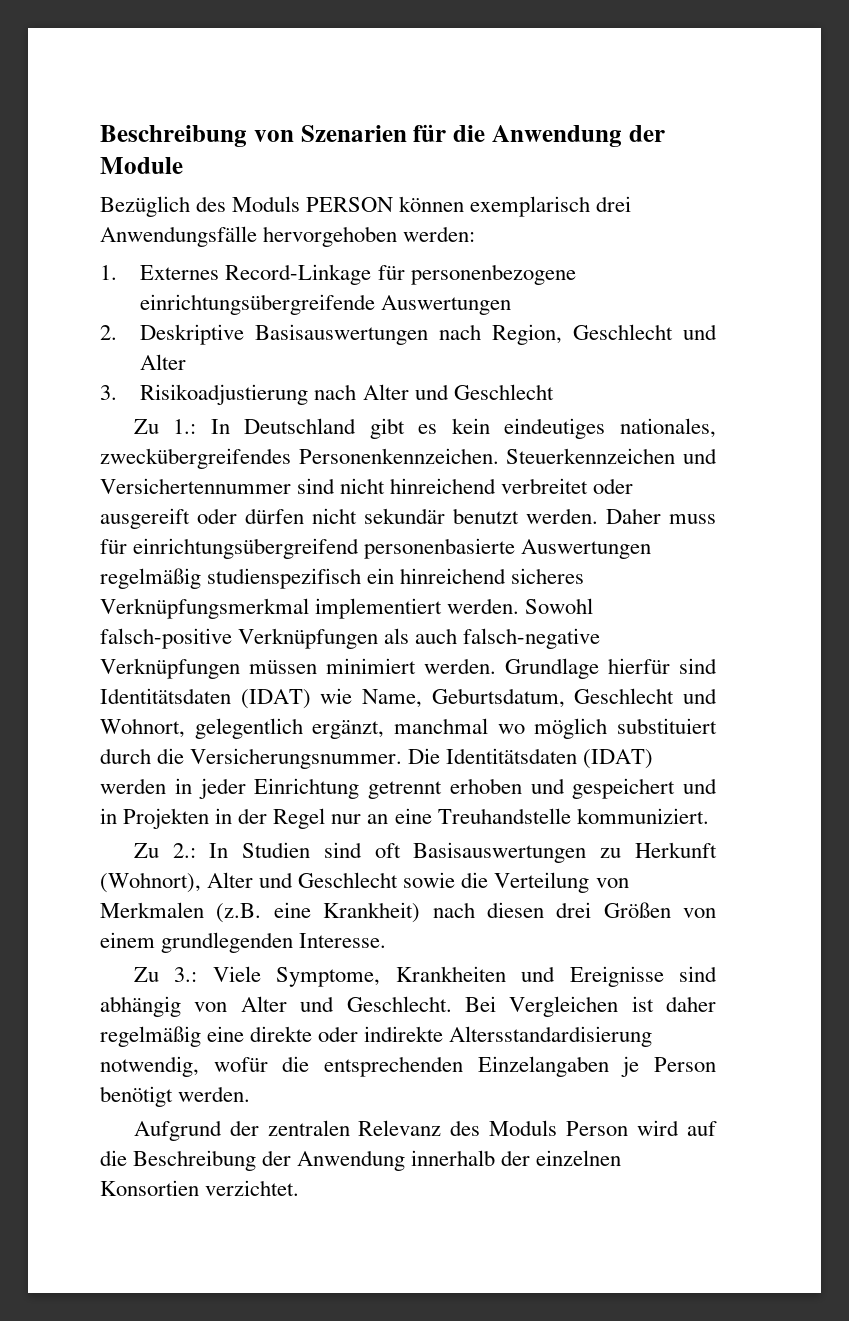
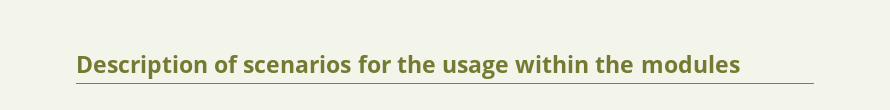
[100,124,665,147] [100,157,183,174] [100,196,632,217] [100,226,476,247] [100,264,576,285] [140,294,512,315] [100,324,718,345] [140,354,187,370] [100,384,554,405] [133,418,716,439] [100,448,717,469] [100,478,634,494] [100,508,716,529] [100,538,652,559] [100,568,585,589] [100,598,594,619] [100,628,601,649] [100,658,717,679] [100,688,717,709] [100,718,717,739] [100,748,654,769] [100,778,717,799] [100,808,709,829] [133,842,717,863] [100,872,629,893] [100,902,716,923] [100,932,387,953] [133,966,717,987] [100,996,716,1017] [100,1026,653,1047] [100,1056,716,1077] [100,1086,251,1107] [133,1120,717,1141] [100,1150,622,1171] [100,1180,300,1196] Beschreibung von Szenarien für die Anwendung der Module // Bezüglich des Moduls PERSON können exemplarisch drei Anwendungsfälle hervorgehoben werden: // 1. Externes Record-Linkage für personenbezogene einrichtungsübergreifende Auswertungen // 2. Deskriptive Basisauswertungen nach Region, Geschlecht und Alter // 3. Risikoadjustierung nach Alter und Geschlecht // Zu 1.: In Deutschland gibt es kein eindeutiges nationales, zweckübergreifendes Personenkennzeichen. Steuerkennzeichen und Versichertennummer sind nicht hinreichend verbreitet oder ausgereift oder dürfen nicht sekundär benutzt werden. Daher muss für einrichtungsübergreifend personenbasierte Auswertungen regelmäßig studienspezifisch ein hinreichend sicheres Verknüpfungsmerkmal implementiert werden. Sowohl falsch-positive Verknüpfungen als auch falsch-negative Verknüpfungen müssen minimiert werden. Grundlage hierfür sind Identitätsdaten (IDAT) wie Name, Geburtsdatum, Geschlecht und Wohnort, gelegentlich ergänzt, manchmal wo möglich substituiert durch die Versicherungsnummer. Die Identitätsdaten (IDAT) werden in jeder Einrichtung getrennt erhoben und gespeichert und in Projekten in der Regel nur an eine Treuhandstelle kommuniziert. // Zu 2.: In Studien sind oft Basisauswertungen zu Herkunft (Wohnort), Alter und Geschlecht sowie die Verteilung von Merkmalen (z.B. eine Krankheit) nach diesen drei Größen von einem grundlegenden Interesse. // Zu 3.: Viele Symptome, Krankheiten und Ereignisse sind abhängig von Alter und Geschlecht. Bei Vergleichen ist daher regelmäßig eine direkte oder indirekte Altersstandardisierung notwendig, wofür die entsprechenden Einzelangaben je Person benötigt werden. // Aufgrund der zentralen Relevanz des Moduls Person wird auf die Beschreibung der Anwendung innerhalb der einzelnen Konsortien verzichtet. -> [76,55,740,79] Description of scenarios for the usage within the modules

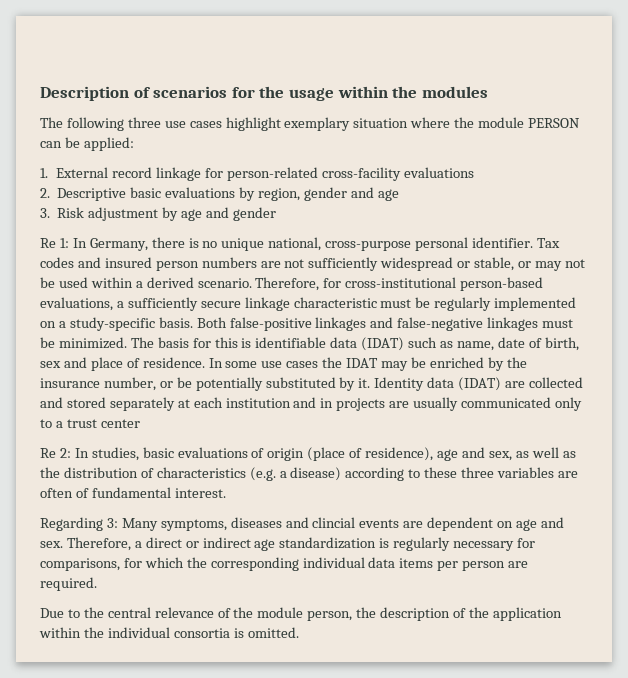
(740, 64) none -> [40,117,581,131] [40,137,134,151] [40,167,474,181] [40,187,399,201] [40,207,276,221] [40,237,560,251] [40,257,585,271] [40,277,544,291] [40,297,577,311] [40,317,574,331] [40,337,579,351] [40,357,527,371] [40,377,583,391] [40,397,582,411] [40,419,140,428] [40,447,576,461] [40,467,578,481] [40,487,226,498] [40,517,564,531] [40,537,536,551] [40,557,529,571] [40,577,97,591] [40,607,562,621] [39,627,299,638] // The following three use cases highlight exemplary situation where the module PERSON can be applied: // 1. External record linkage for person-related cross-facility evaluations // 2. Descriptive basic evaluations by region, gender and age // 3. Risk adjustment by age and gender // Re 1: In Germany, there is no unique national, cross-purpose personal identifier. Tax codes and insured person numbers are not sufficiently widespread or stable, or may not be used within a derived scenario. Therefore, for cross-institutional person-based evaluations, a sufficiently secure linkage characteristic must be regularly implemented on a study-specific basis. Both false-positive linkages and false-negative linkages must be minimized. The basis for this is identifiable data (IDAT) such as name, date of birth, sex and place of residence. In some use cases the IDAT may be enriched by the insurance number, or be potentially substituted by it. Identity data (IDAT) are collected and stored separately at each institution and in projects are usually communicated only to a trust center // Re 2: In studies, basic evaluations of origin (place of residence), age and sex, as well as the distribution of characteristics (e.g. a disease) according to these three variables are often of fundamental interest. // Regarding 3: Many symptoms, diseases and clincial events are dependent on age and sex. Therefore, a direct or indirect age standardization is regularly necessary for comparisons, for which the corresponding individual data items per person are required. // Due to the central relevance of the module person, the description of the application within the individual consortia is omitted.

